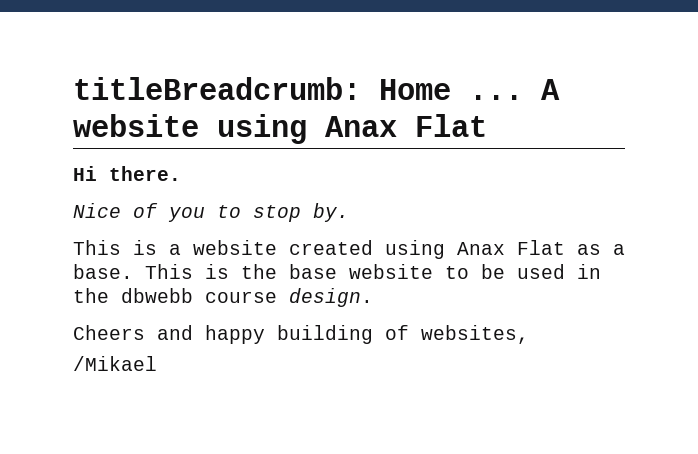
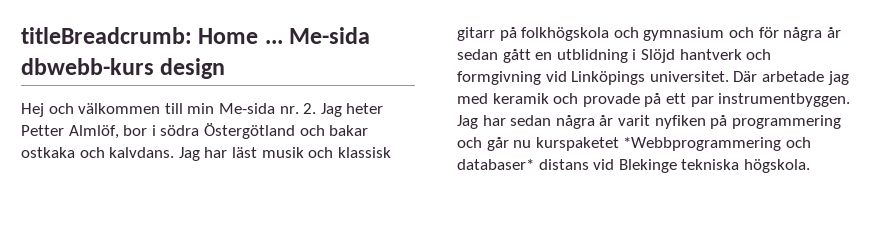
[541,79,560,100] [73,114,487,144] [73,166,181,181] [73,203,349,222] [73,240,625,259] [73,264,601,279] [73,288,373,307] [73,325,529,344] [73,356,157,371] A website using Anax Flat // Hi there. // Nice of you to stop by. // This is a website created using Anax Flat as a base. This is the base website to be used in the dbwebb course design. // Cheers and happy building of websites, // /Mikael -> [289,27,371,44] [21,58,226,79] [21,103,384,117] [21,123,369,139] [21,147,391,161] [457,27,841,41] [457,49,772,63] [457,71,849,85] [457,93,851,107] [457,115,841,129] [457,137,811,151] [457,159,810,173] Me-sida dbwebb-kurs design // Hej och välkommen till min Me-sida nr. 2. Jag heter Petter Almlöf, bor i södra Östergötland och bakar ostkaka och kalvdans. Jag har läst musik och klassisk gitarr på folkhögskola och gymnasium och för några år sedan gått en utblidning i Slöjd hantverk och formgivning vid Linköpings universitet. Där arbetade jag med keramik och provade på ett par instrumentbyggen. Jag har sedan några år varit nyfiken på programmering och går nu kurspaketet *Webbprogrammering och databaser* distans vid Blekinge tekniska högskola.

